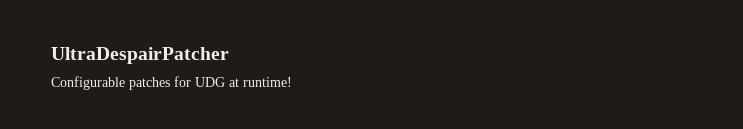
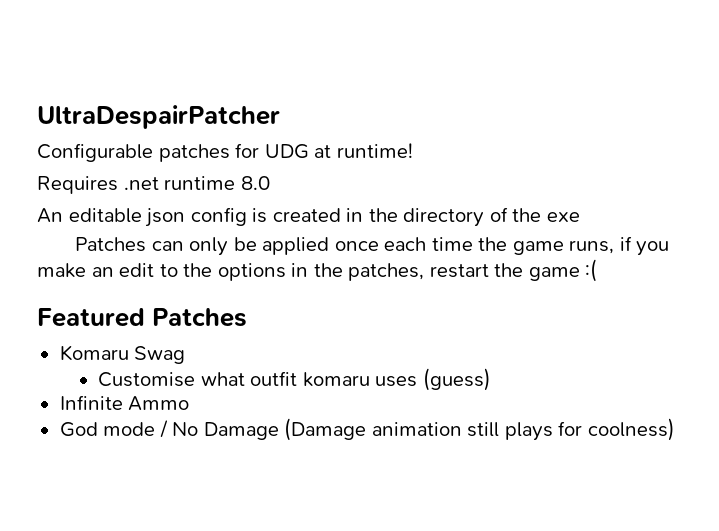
(292, 82) none -> [37,176,270,194] [37,207,580,227] [74,236,670,256] [37,259,598,282] [37,308,248,327] [59,345,186,364] [98,368,491,391] [59,395,190,411] [59,418,675,441] // Requires .net runtime 8.0 // An editable json config is created in the directory of the exe // Patches can only be applied once each time the game runs, if you make an edit to the options in the patches, restart the game :( // Featured Patches // Komaru Swag // Customise what outfit komaru uses (guess) // Infinite Ammo // God mode / No Damage (Damage animation still plays for coolness)

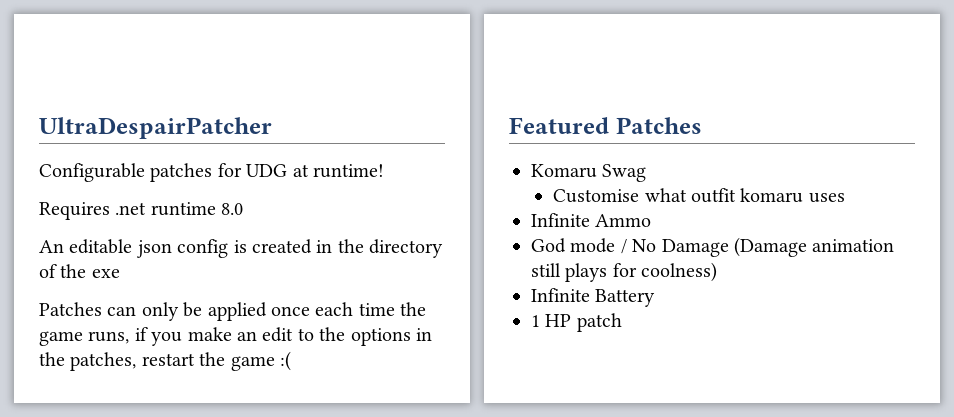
[422,368,491,391] (guess) -> (845, 198) none
(675, 429) none -> [531,288,656,307] [531,313,622,332] // Infinite Battery // 1 HP patch

